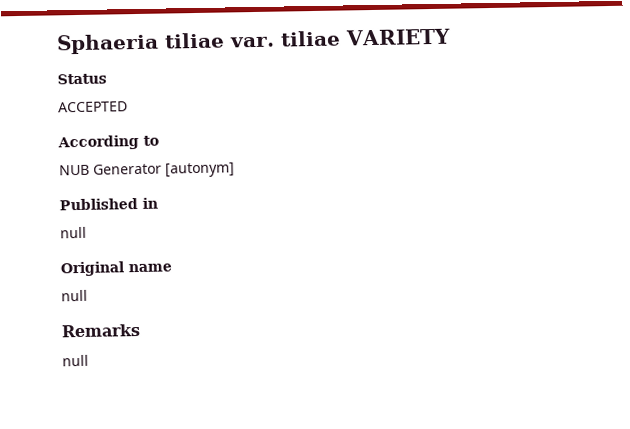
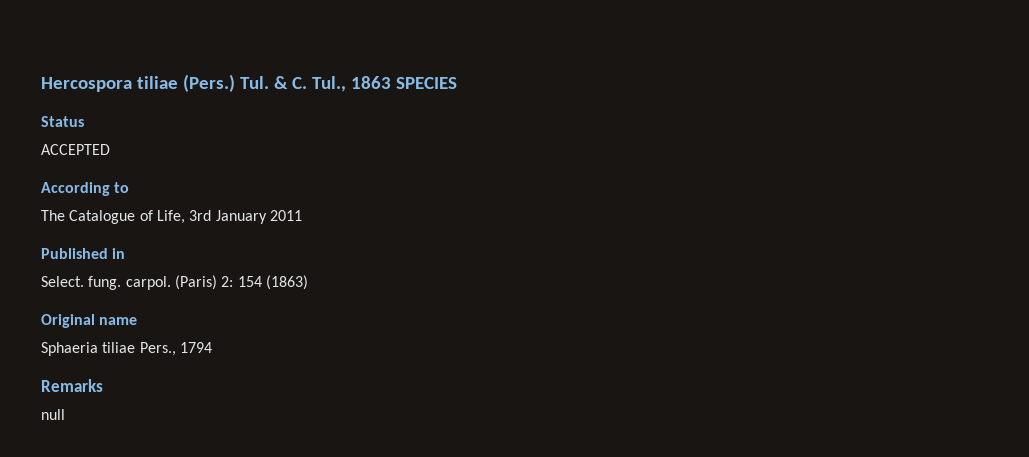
[56,28,451,55] [57,73,107,85] [58,101,128,113] [57,134,159,151] [59,162,235,178] [59,197,158,211] [60,226,87,239] [60,261,172,277] [61,289,88,302] Sphaeria tiliae var. tiliae VARIETY // Status // ACCEPTED // According to // NUB Generator [autonym] // Published in // null // Original name // null -> [41,74,457,92] [41,116,84,127] [41,144,110,155] [41,182,130,196] [41,210,302,224] [41,248,126,259] [41,275,308,290] [41,314,138,328] [41,342,212,356] Hercospora tiliae (Pers.) Tul. & C. Tul., 1863 SPECIES // Status // ACCEPTED // According to // The Catalogue of Life, 3rd January 2011 // Published in // Select. fung. carpol. (Paris) 2: 154 (1863) // Original name // Sphaeria tiliae Pers., 1794

